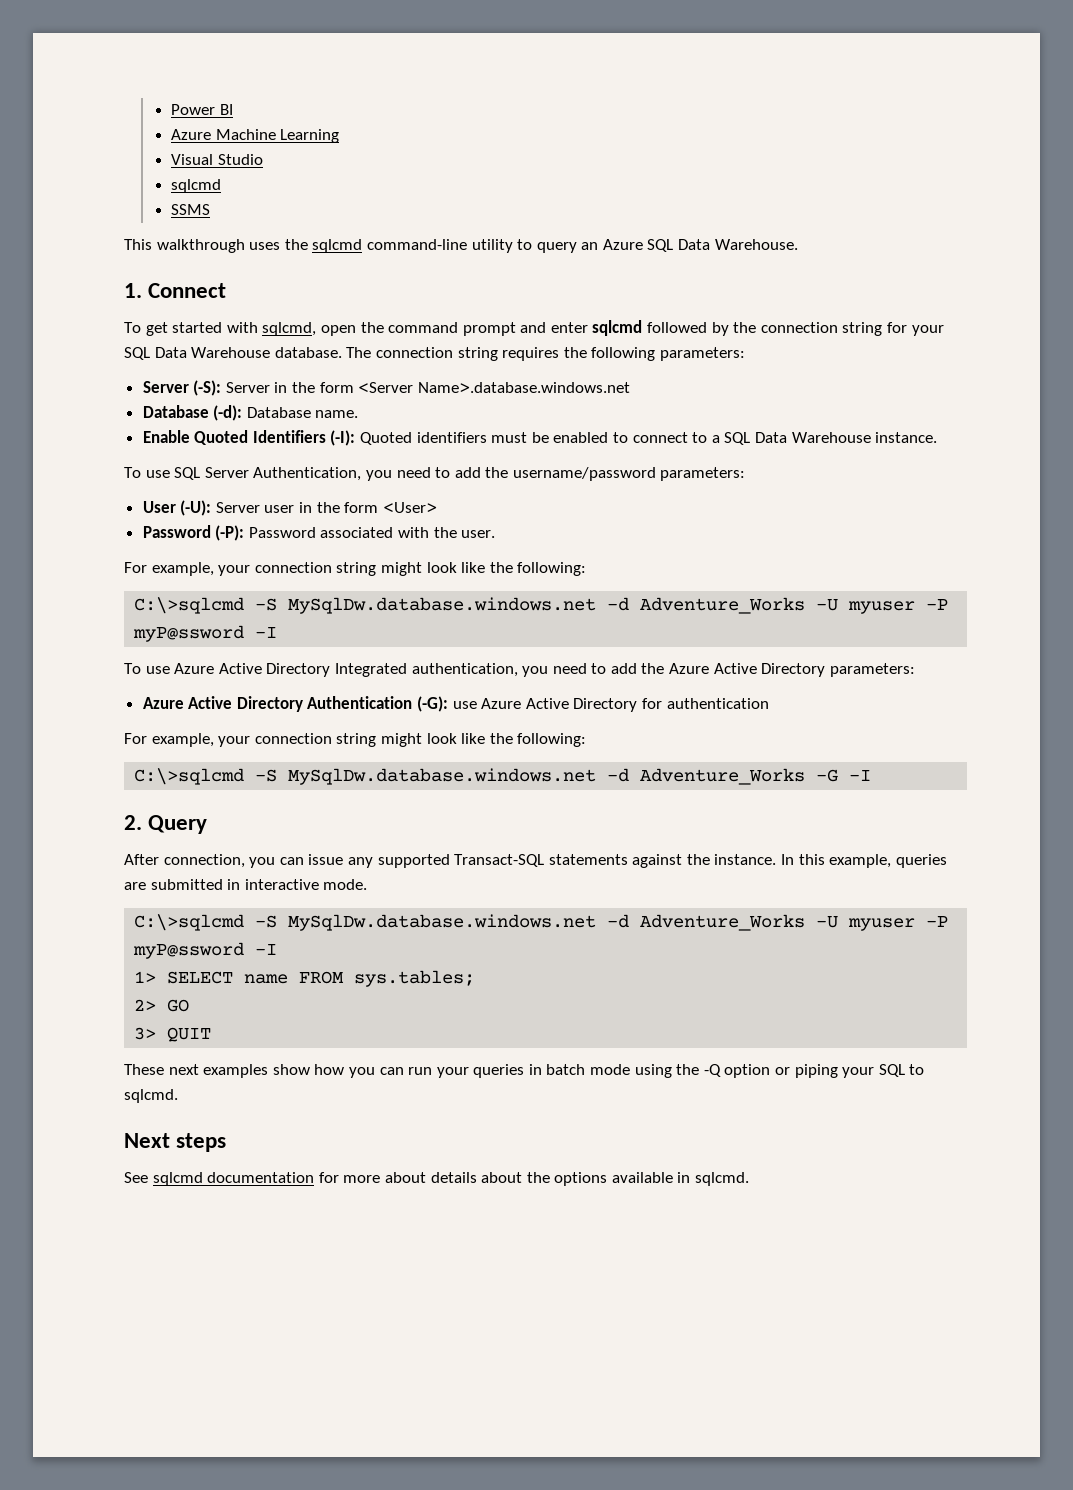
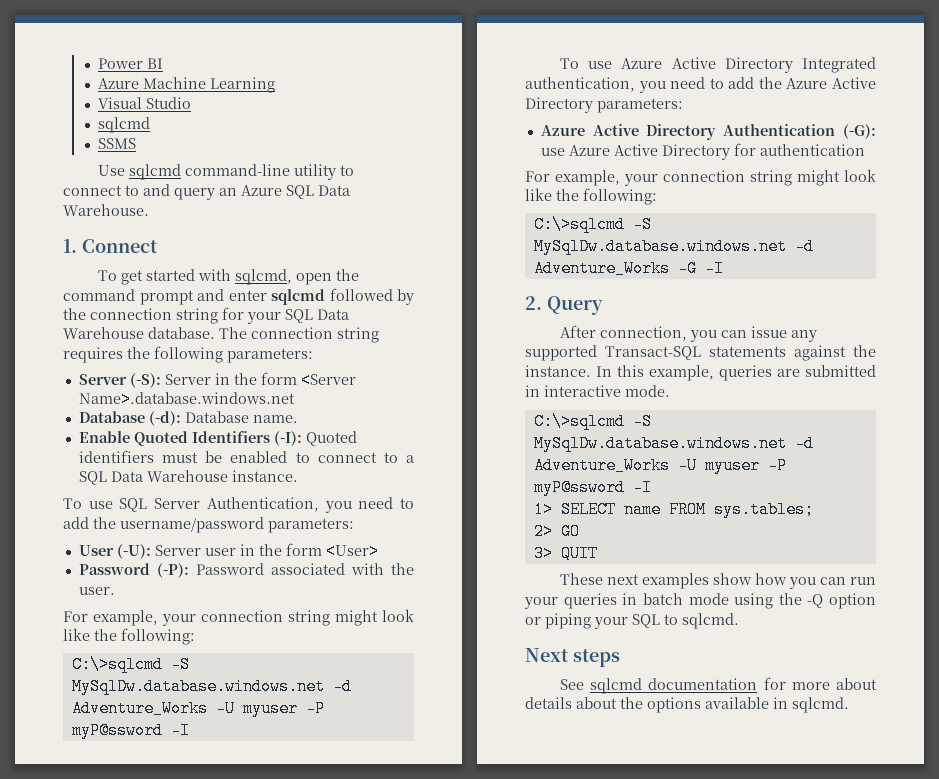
[124,239,308,253] This walkthrough uses the -> [97,165,125,176] Use
(533, 244) none -> [63,184,170,196] connect to and

